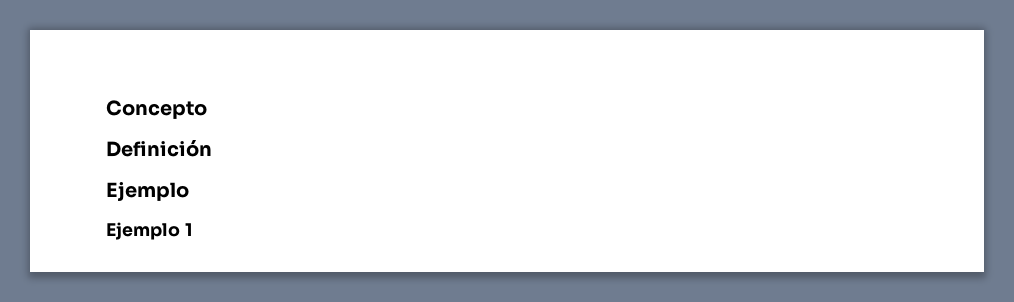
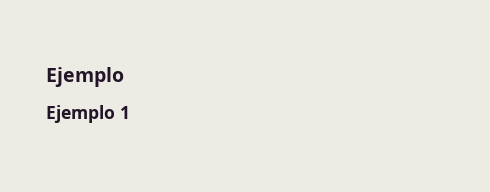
[106,100,207,119] [106,140,212,157] Concepto // Definición // -> (46, 77) none

